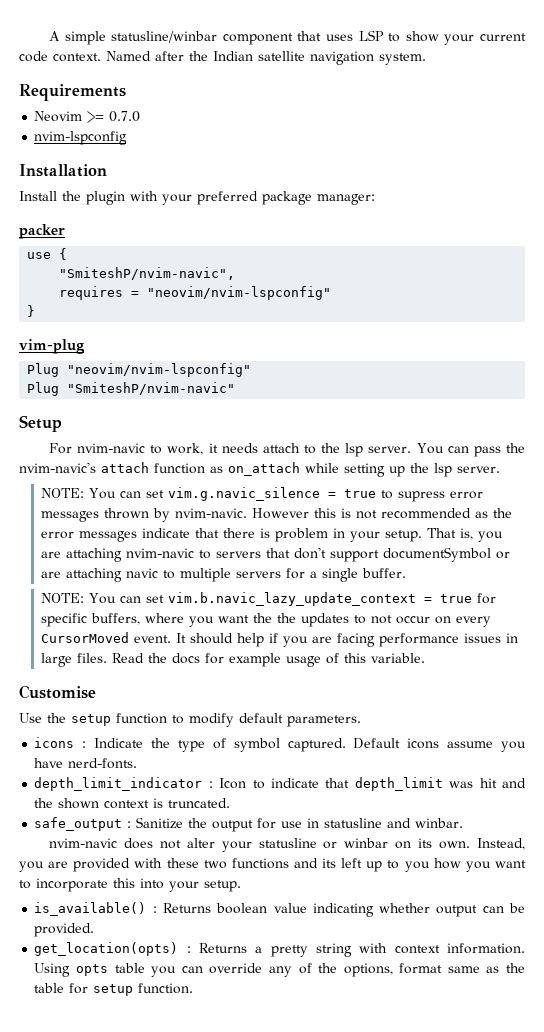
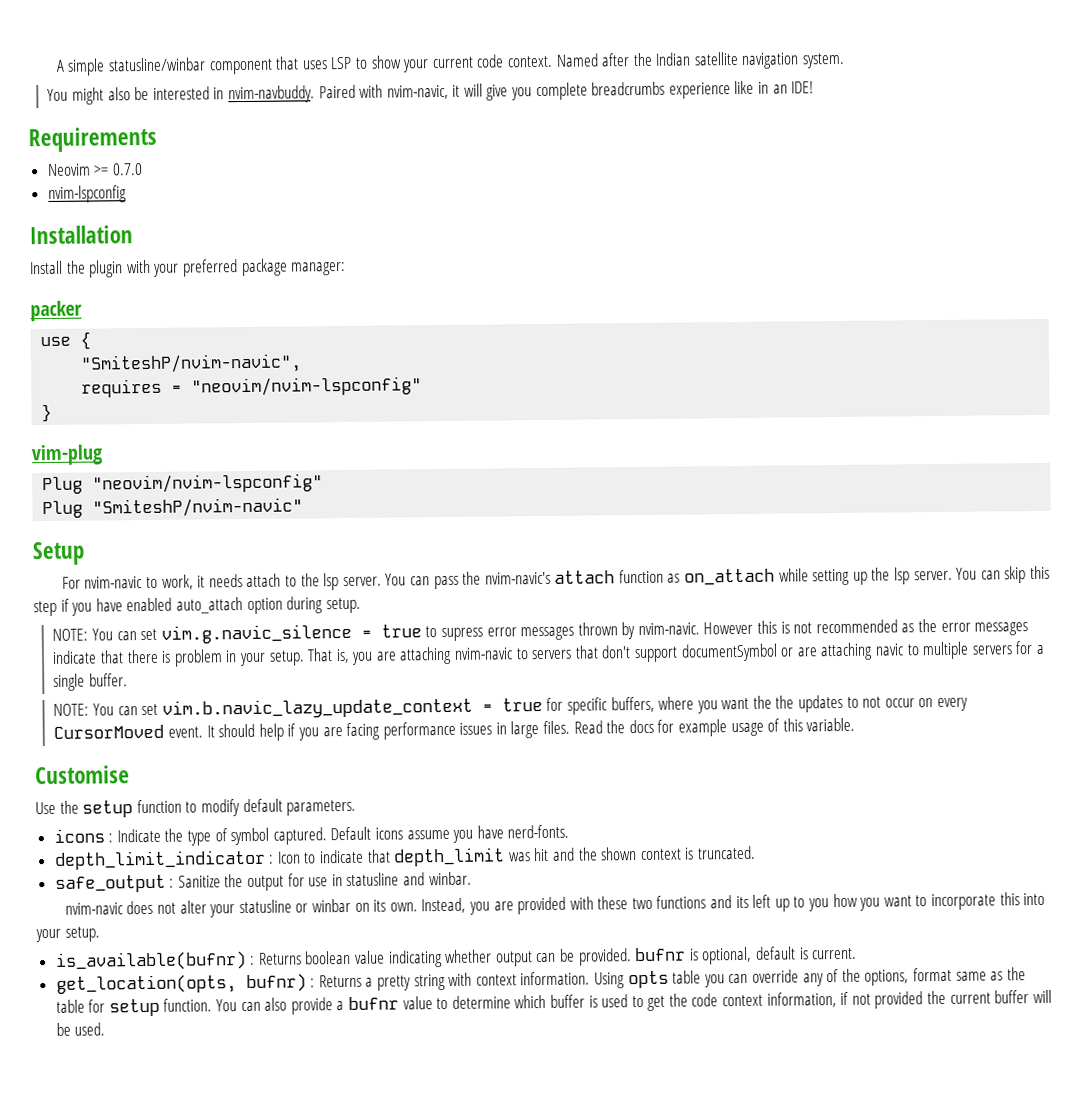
(426, 59) none -> [47,80,815,105] // You might also be interested in nvim-navbuddy. Paired with nvim-navic, it will give you complete breadcrumbs experience like in an IDE!
(500, 469) none -> [956,565,1050,584] [33,596,361,617] You can skip this step if you have enabled auto_attach option during setup.
[34,902,147,916] is_available() -> [54,951,247,971] is_available(bufnr)
[34,942,179,956] // get_location(opts) -> [634,946,858,965] [55,973,307,994] bufnr is optional, default is current. // get_location(opts, bufnr)
(194, 988) none -> [216,989,1052,1015] [55,1022,106,1036] You can also provide a bufnr value to determine which buffer is used to get the code context information, if not provided the current buffer will be used.

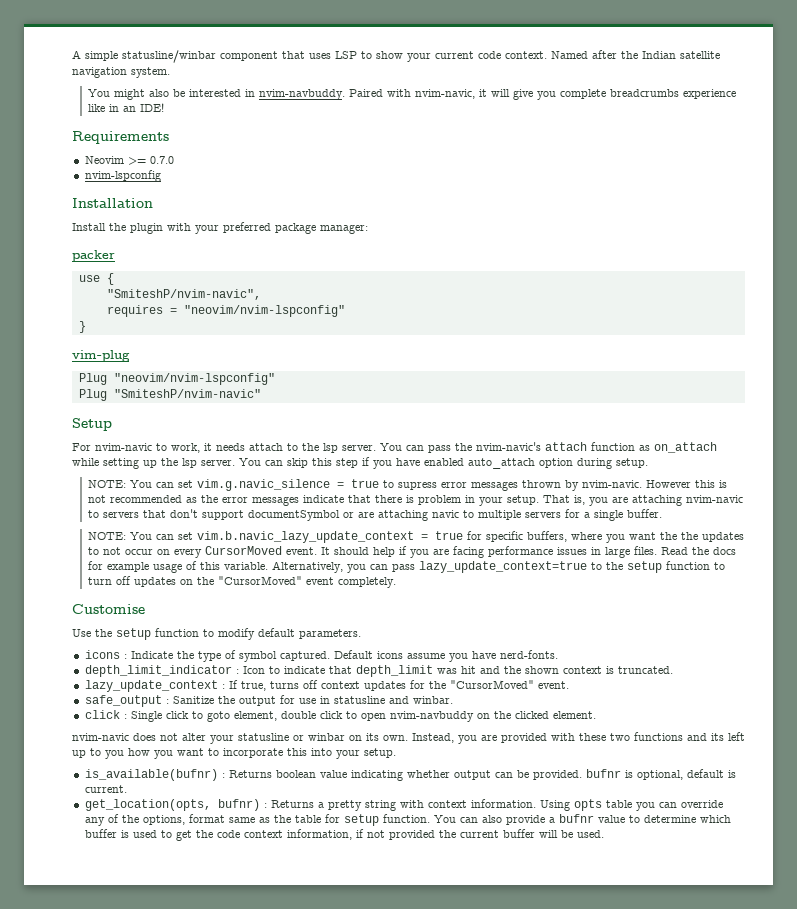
(856, 724) none -> [272,561,726,573] [88,576,397,588] Alternatively, you can pass lazy_update_context=true to the setup function to turn off updates on the "CursorMoved" event completely.
(756, 852) none -> [84,680,569,692] // lazy_update_context : If true, turns off context updates for the "CursorMoved" event.
(472, 878) none -> [84,710,596,722] // click : Single click to goto element, double click to open nvim-navbuddy on the clicked element.

